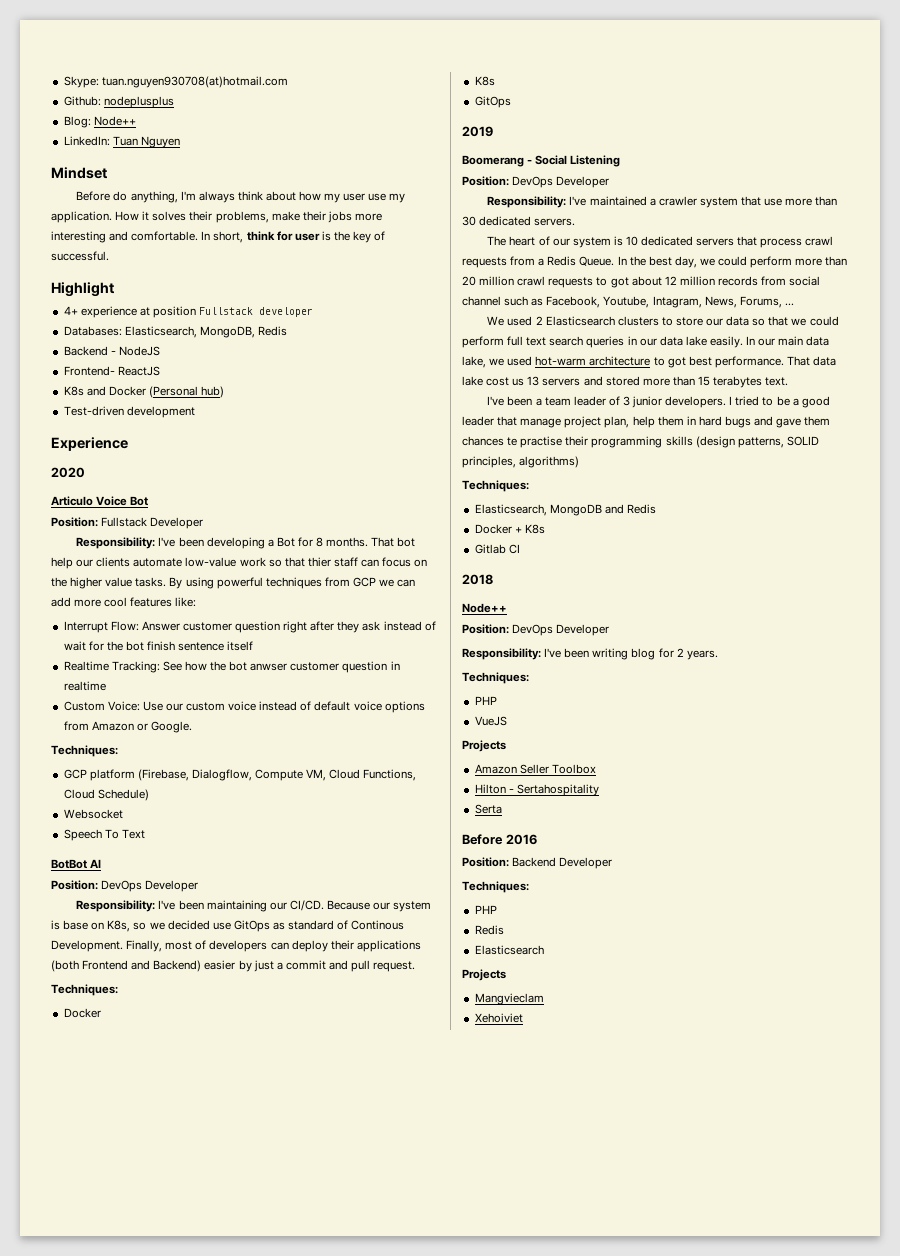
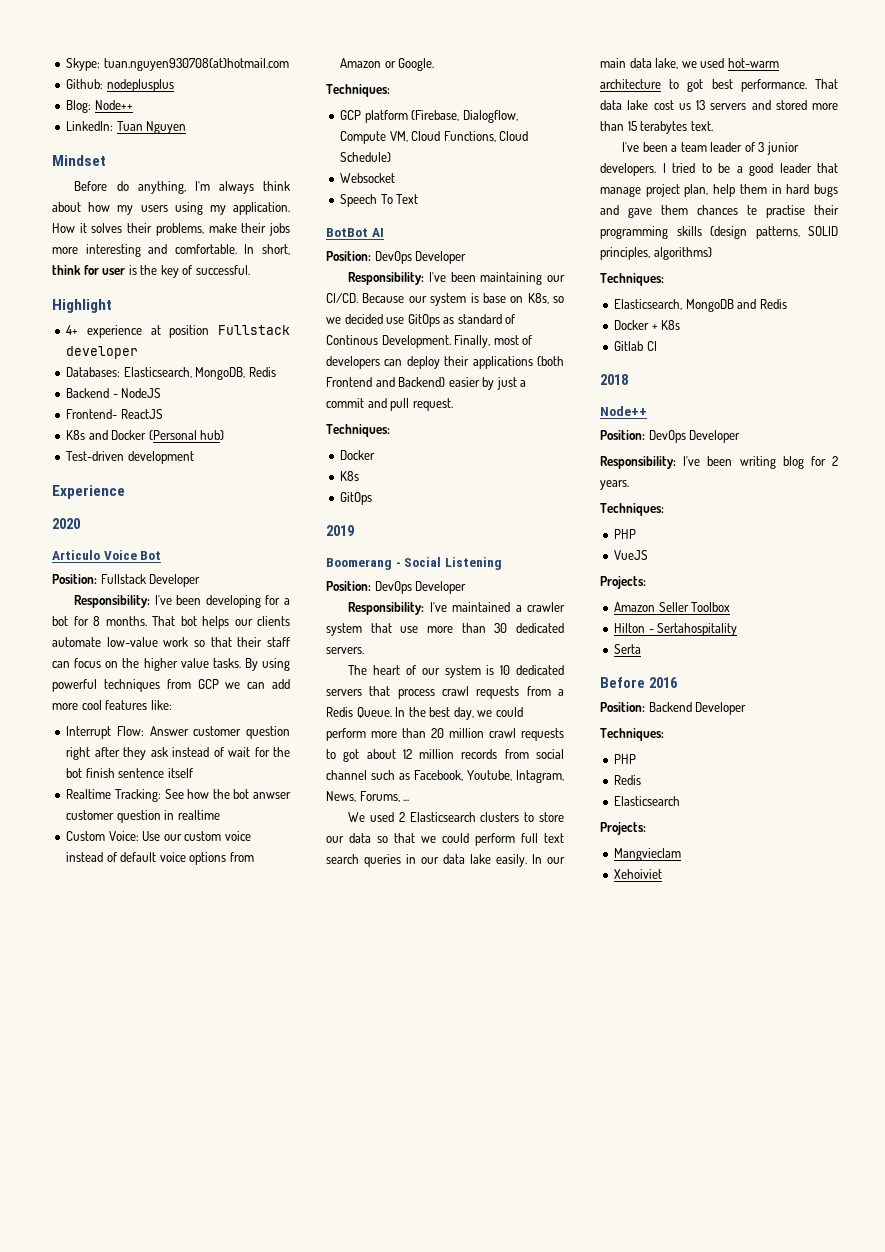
[343,193,387,201] user use -> [140,202,203,215] users using
[267,537,295,547] a Bot -> [265,595,290,605] [52,616,68,626] for a bot
[51,557,73,569] help -> [202,616,229,629] helps
[307,557,331,567] thier -> [237,637,263,647] their
[462,740,506,752] Projects -> [600,576,646,589] Projects:
[462,969,506,981] Projects -> [600,822,646,835] Projects:

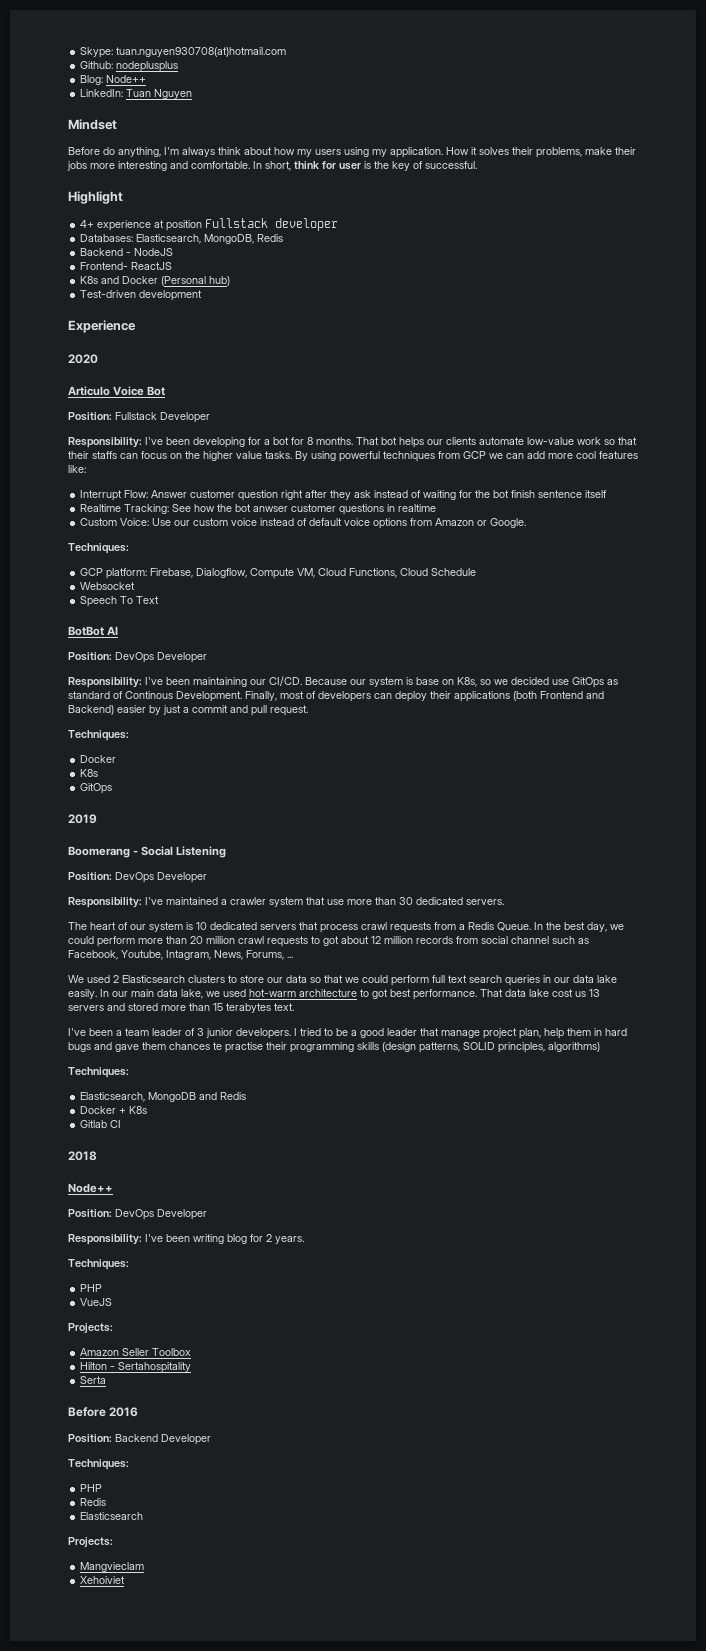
[266,637,290,647] staff -> [92,451,117,459] staffs
[228,747,251,757] wait -> [423,490,457,500] waiting
[116,810,161,823] question -> [339,504,385,515] questions
[364,110,460,123] platform (Firebase, -> [106,568,194,579] platform: Firebase,
[340,152,392,162] Schedule) -> [431,568,477,576] Schedule

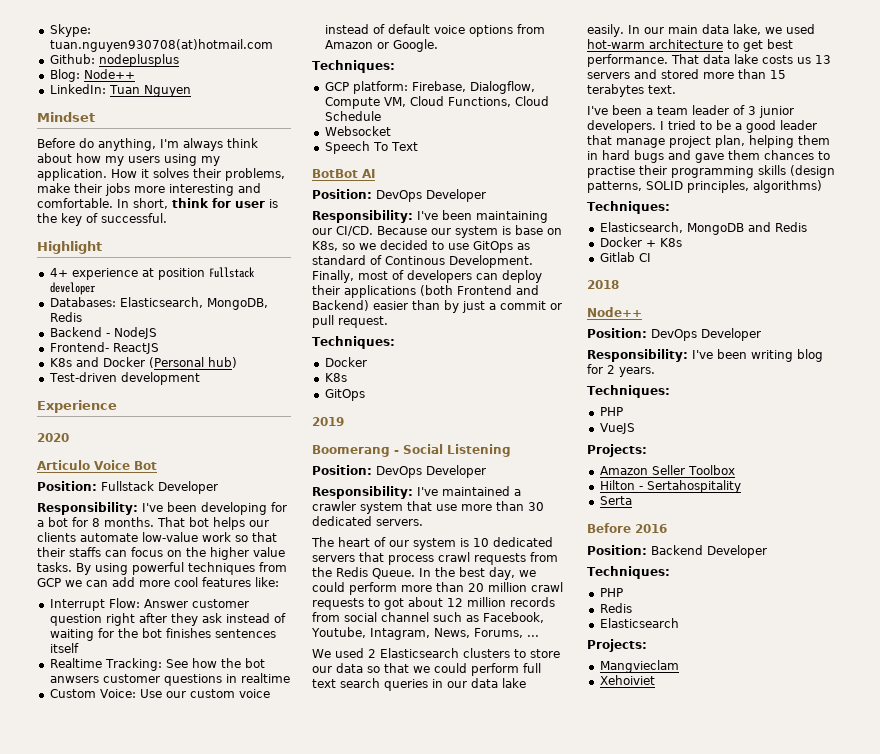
[511,490,583,498] finish sentence -> [165,628,276,638] finishes sentences
[253,506,289,512] anwser -> [49,676,99,683] anwsers
(549, 681) none -> [432,241,444,250] to
(146, 709) none -> [412,300,440,310] than
[230,705,248,713] and -> [550,303,562,310] or
[459,924,465,930] a -> [312,567,332,577] the
[372,989,388,999] got -> [743,40,763,52] get
[552,989,573,997] cost -> [762,55,793,64] costs
[544,1028,564,1039] help -> [749,135,794,148] helping
[213,1042,222,1050] te -> [818,151,830,160] to

